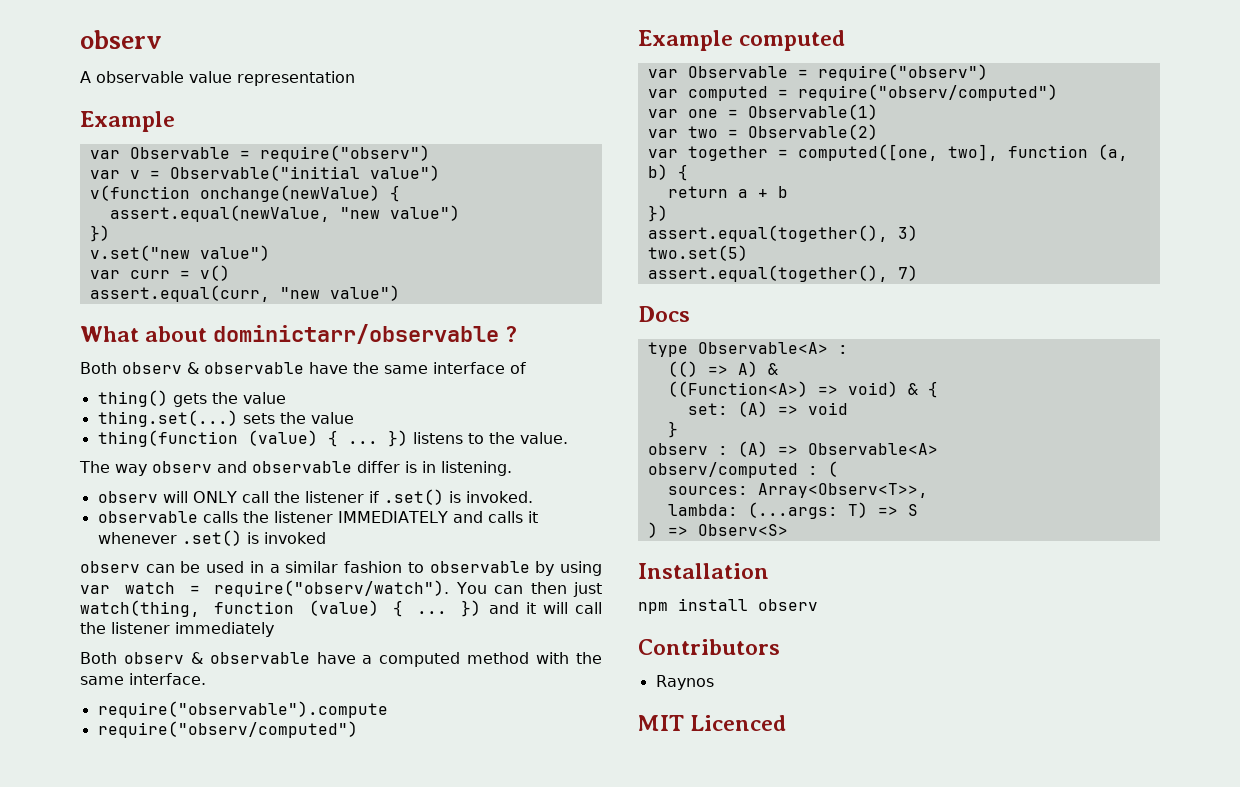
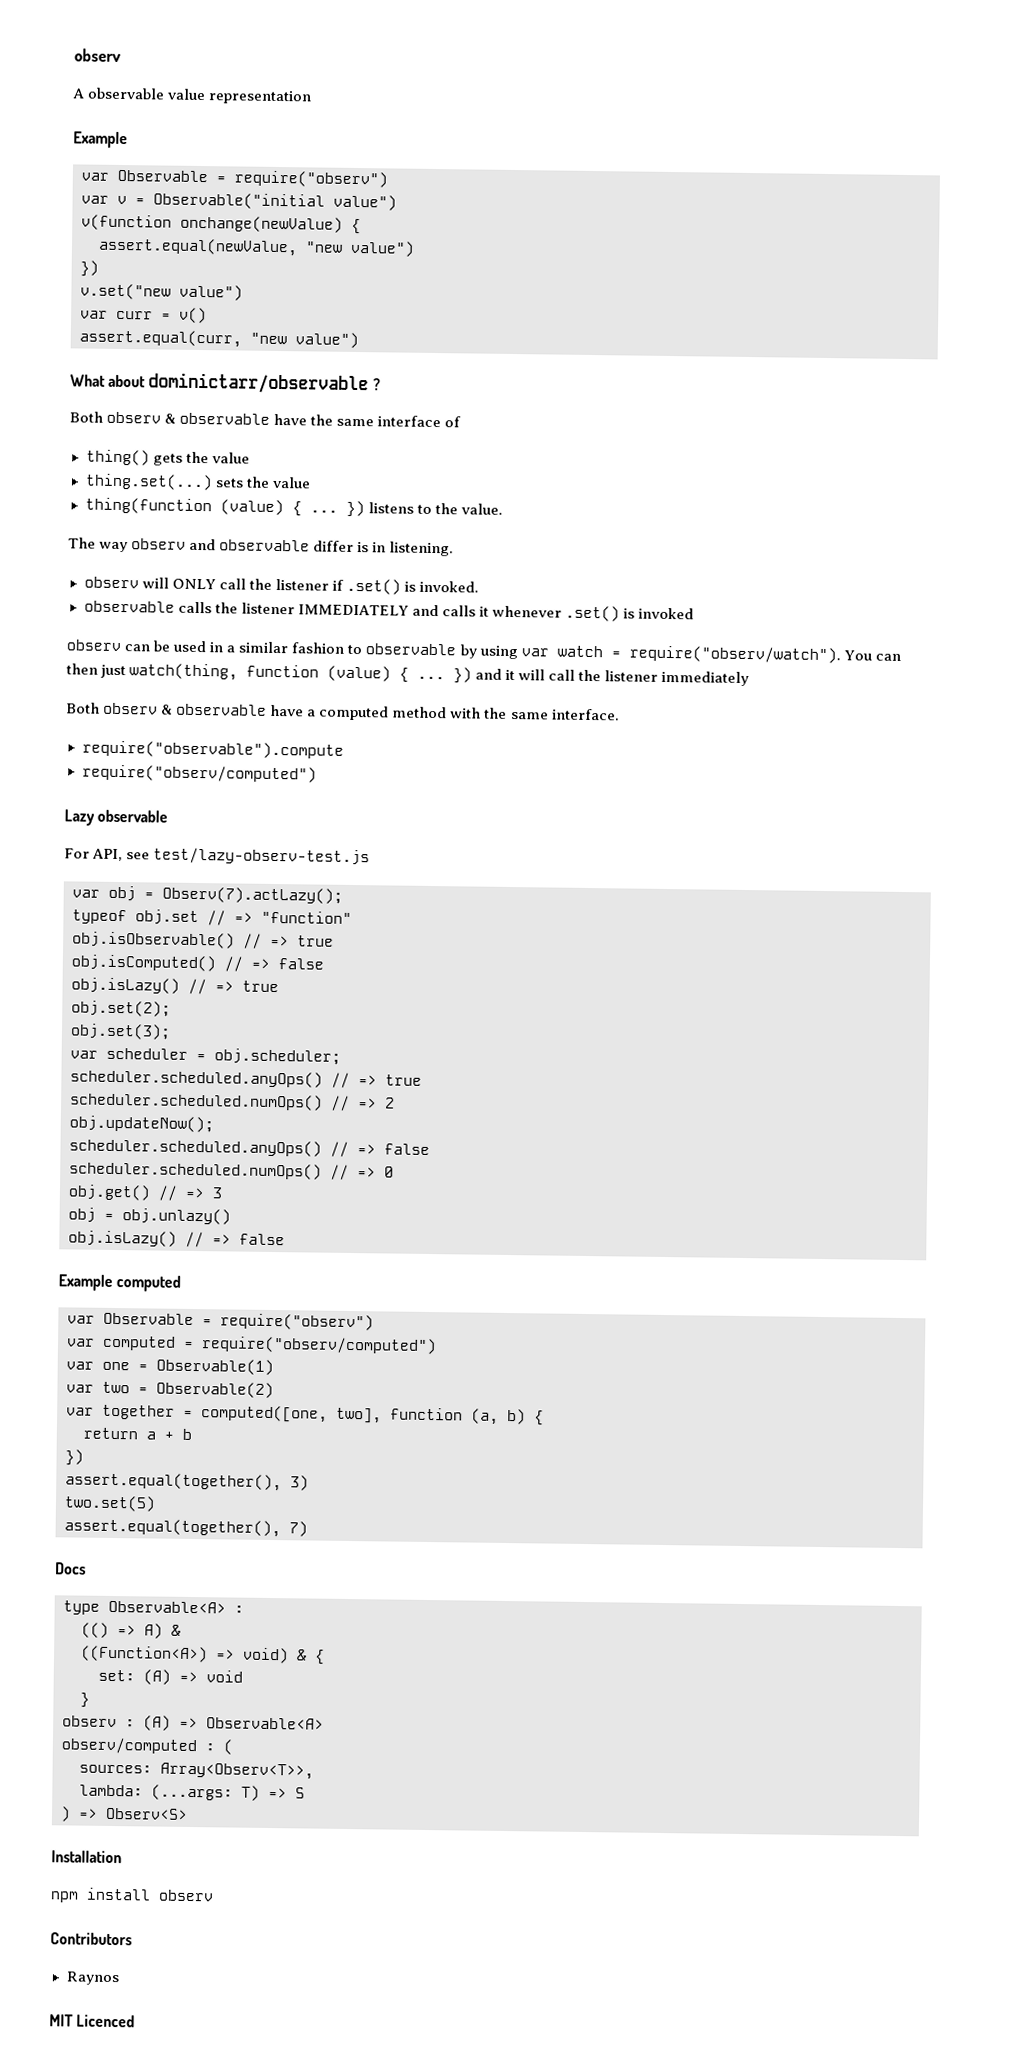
(358, 729) none -> [64,809,169,826] [64,847,371,866] [72,885,343,904] [72,909,352,926] [72,931,334,949] [71,954,324,972] [71,977,279,995] [71,1000,171,1017] [70,1023,171,1040] [70,1047,341,1065] [70,1069,422,1088] [70,1092,395,1111] [69,1115,214,1133] [69,1138,430,1157] [69,1161,394,1180] [68,1184,223,1201] [68,1207,231,1225] [68,1230,285,1248] // Lazy observable // For API, see test/lazy-observ-test.js // var obj = Observ(7).actLazy(); // typeof obj.set // => "function" // obj.isObservable() // => true // obj.isComputed() // => false // obj.isLazy() // => true // obj.set(2); // obj.set(3); // var scheduler = obj.scheduler; // scheduler.scheduled.anyOps() // => true // scheduler.scheduled.numOps() // => 2 // obj.updateNow(); // scheduler.scheduled.anyOps() // => false // scheduler.scheduled.numOps() // => 0 // obj.get() // => 3 // obj = obj.unlazy() // obj.isLazy() // => false

